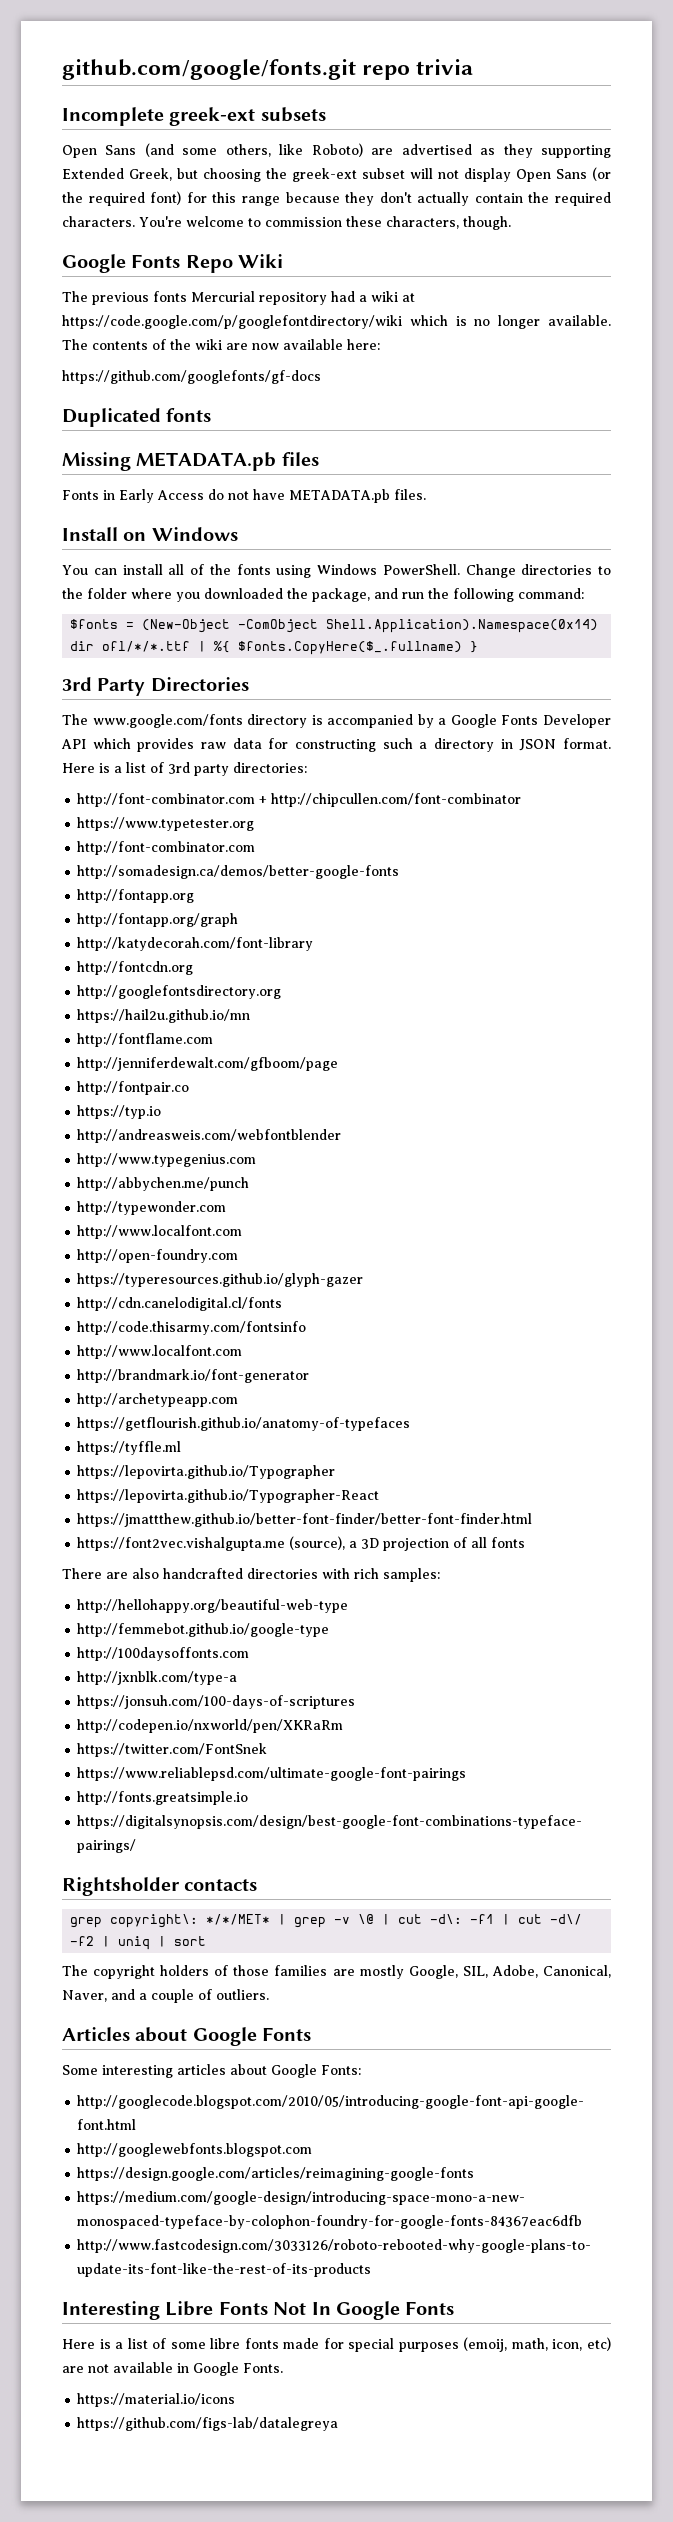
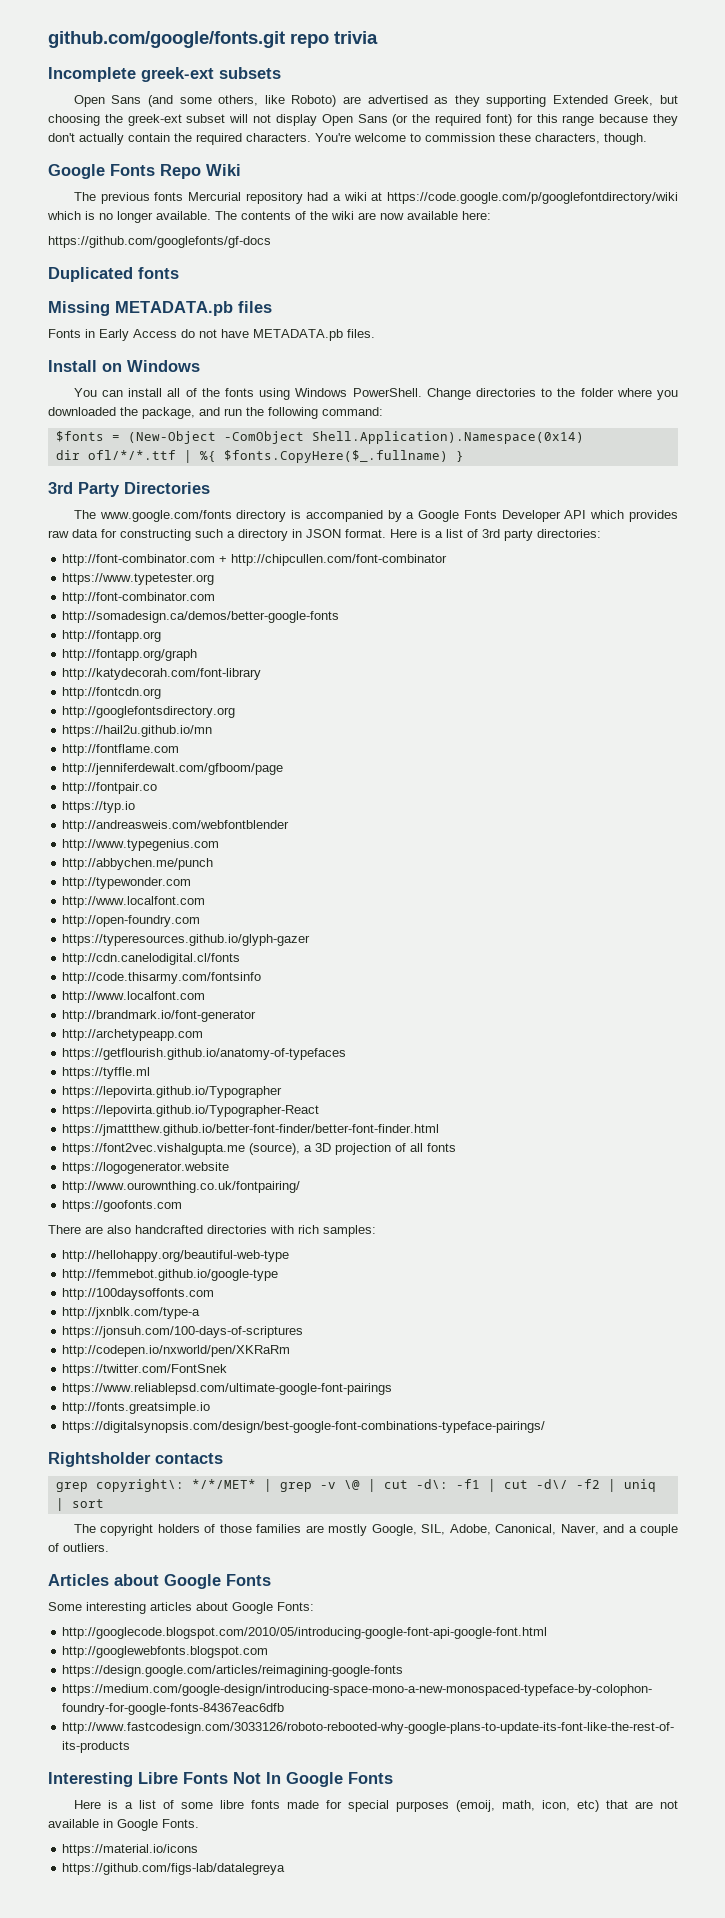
(526, 1542) none -> [62,1162,230,1174] [62,1181,301,1193] [62,1200,183,1212] // https://logogenerator.website // http://www.ourownthing.co.uk/fontpairing/ // https://goofonts.com
(612, 2344) none -> [605,1800,628,1809] that

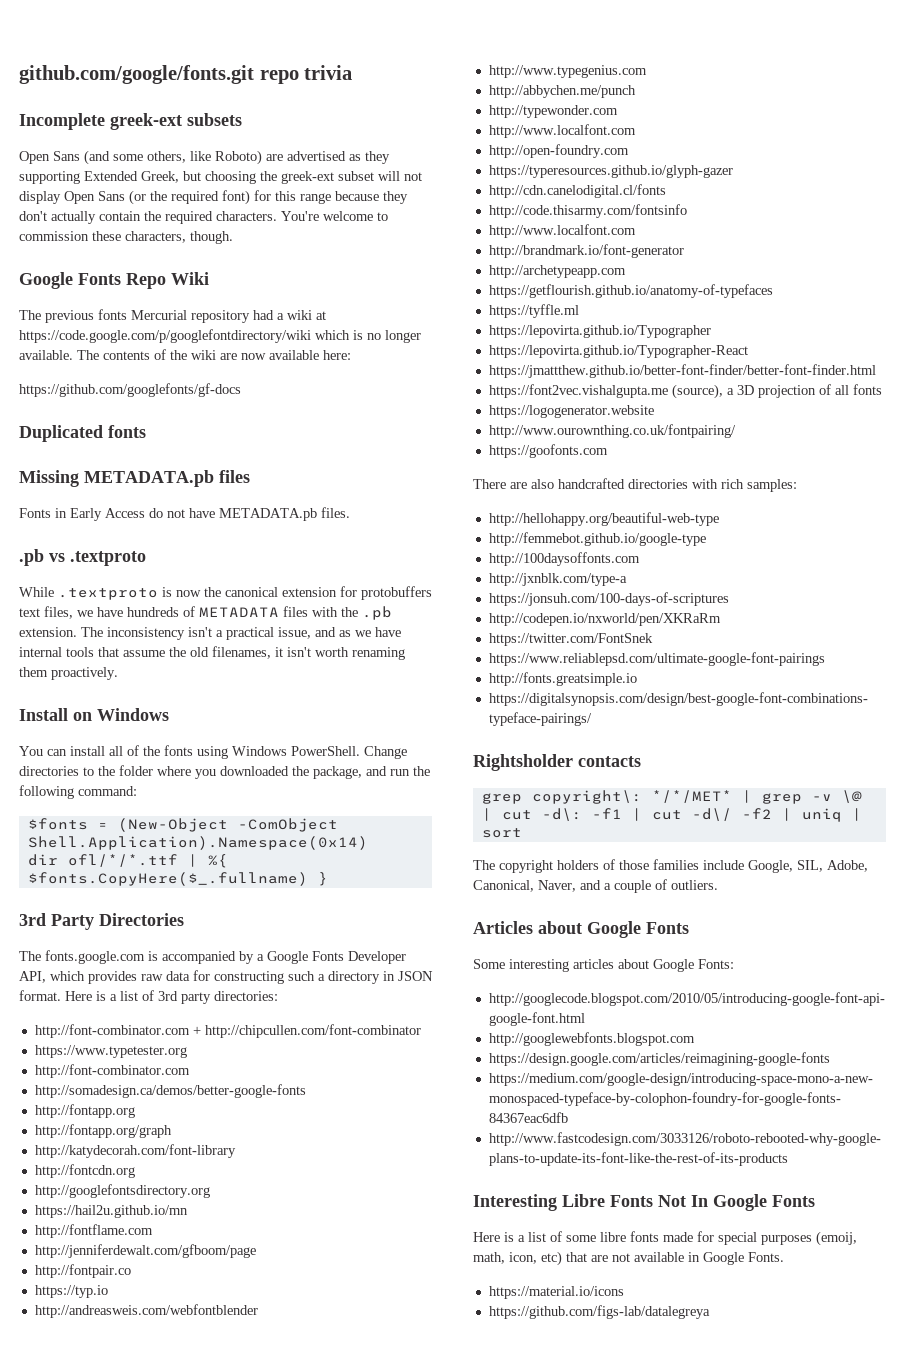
(375, 333) none -> [19,549,146,566] [19,586,432,600] [19,606,392,620] [19,627,401,640] [19,646,405,660] [19,667,118,680] // .pb vs .textproto // While .textproto is now the canonical extension for protobuffers text files, we have hundreds of METADATA files with the .pb extension. The inconsistency isn't a practical issue, and as we have internal tools that assume the old filenames, it isn't worth renaming them proactively.
[99,510,287,522] www.google.com/fonts directory -> [45,950,145,964] fonts.google.com
[564,510,587,519] API -> [19,971,46,983] API,
[305,1524,368,1536] are mostly -> [703,860,744,870] include

